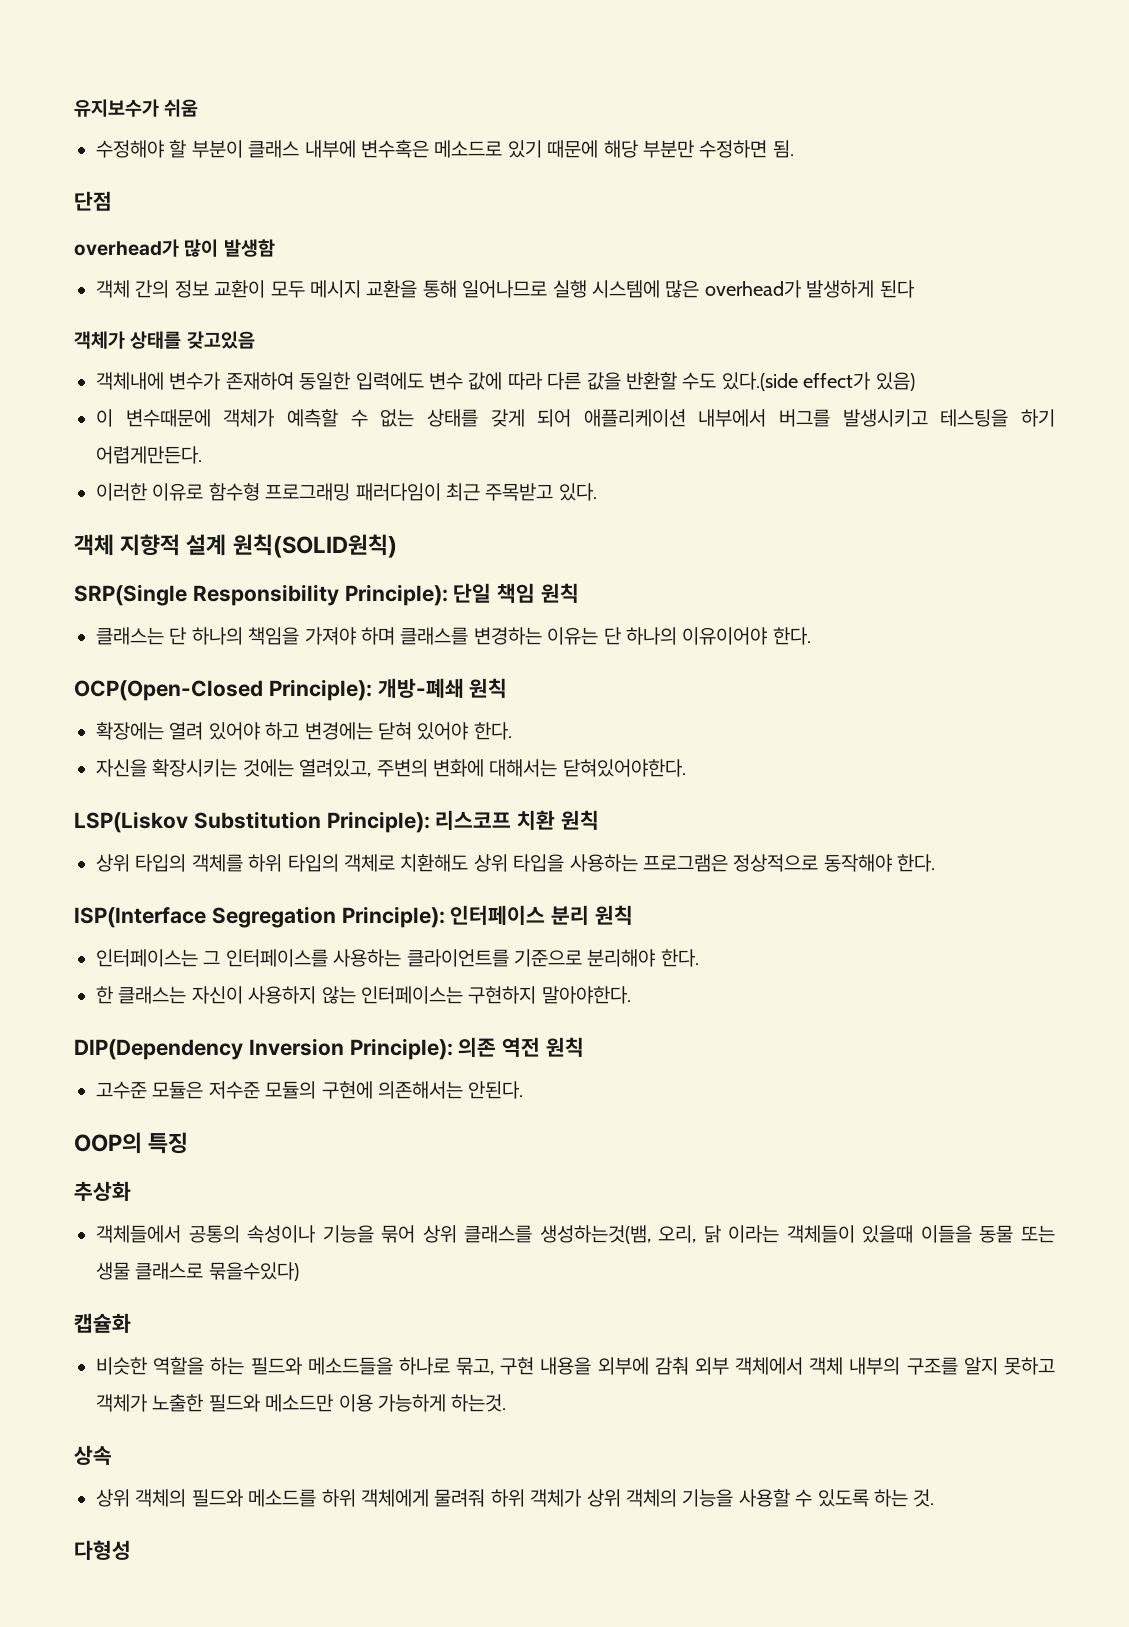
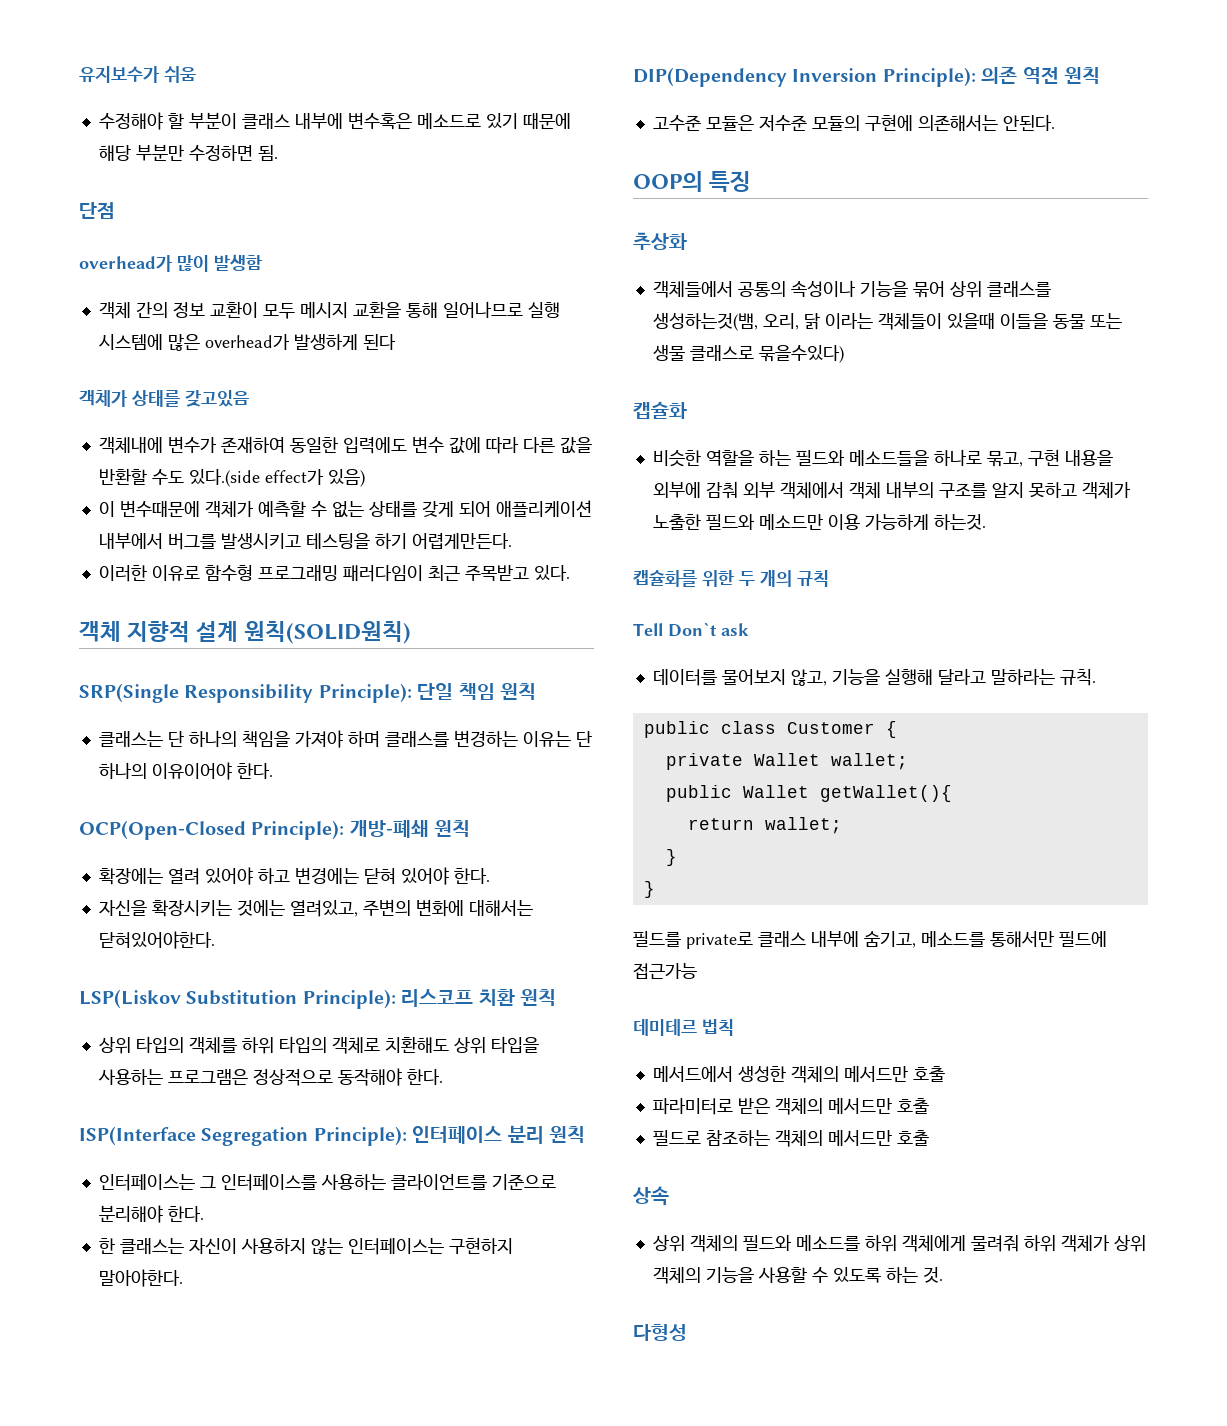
(507, 1403) none -> [633,570,829,587] [633,622,749,637] [652,669,1096,686] [643,721,897,738] [665,753,908,770] [665,785,952,802] [687,817,842,834] [665,849,677,866] [643,881,655,898] [633,931,1107,949] [633,963,697,979] [633,1019,734,1036] [652,1066,945,1083] [652,1098,929,1115] [652,1130,929,1147] // 캡슐화를 위한 두 개의 규칙 // Tell Don`t ask // 데이터를 물어보지 않고, 기능을 실행해 달라고 말하라는 규칙. // public class Customer { // private Wallet wallet; // public Wallet getWallet(){ // return wallet; // } // } // 필드를 private로 클래스 내부에 숨기고, 메소드를 통해서만 필드에 접근가능 // 데미테르 법칙 // 메서드에서 생성한 객체의 메서드만 호출 // 파라미터로 받은 객체의 메서드만 호출 // 필드로 참조하는 객체의 메서드만 호출

